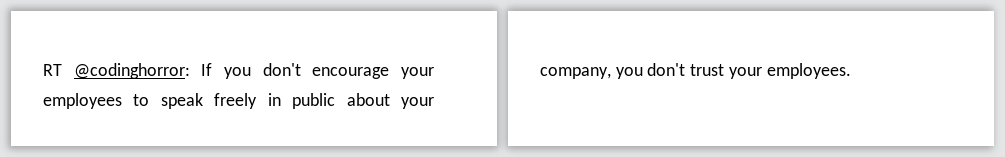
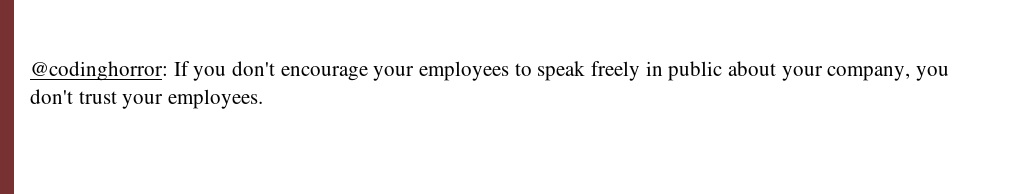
[43,64,62,76] RT -> (30, 71) none

